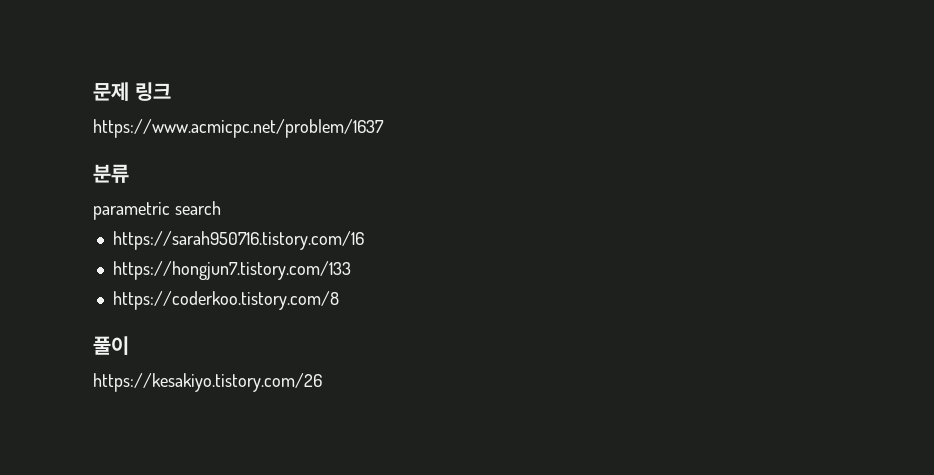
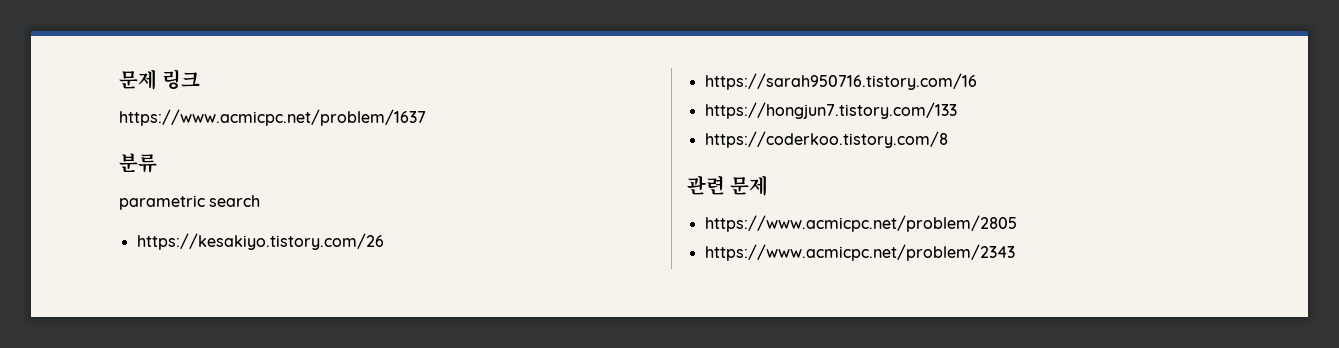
(221, 208) none -> [136,233,384,250] // https://kesakiyo.tistory.com/26
[93,336,129,355] [93,373,322,392] 풀이 // https://kesakiyo.tistory.com/26 -> [687,175,769,196] [704,215,1017,232] [704,244,1015,261] 관련 문제 // https://www.acmicpc.net/problem/2805 // https://www.acmicpc.net/problem/2343

